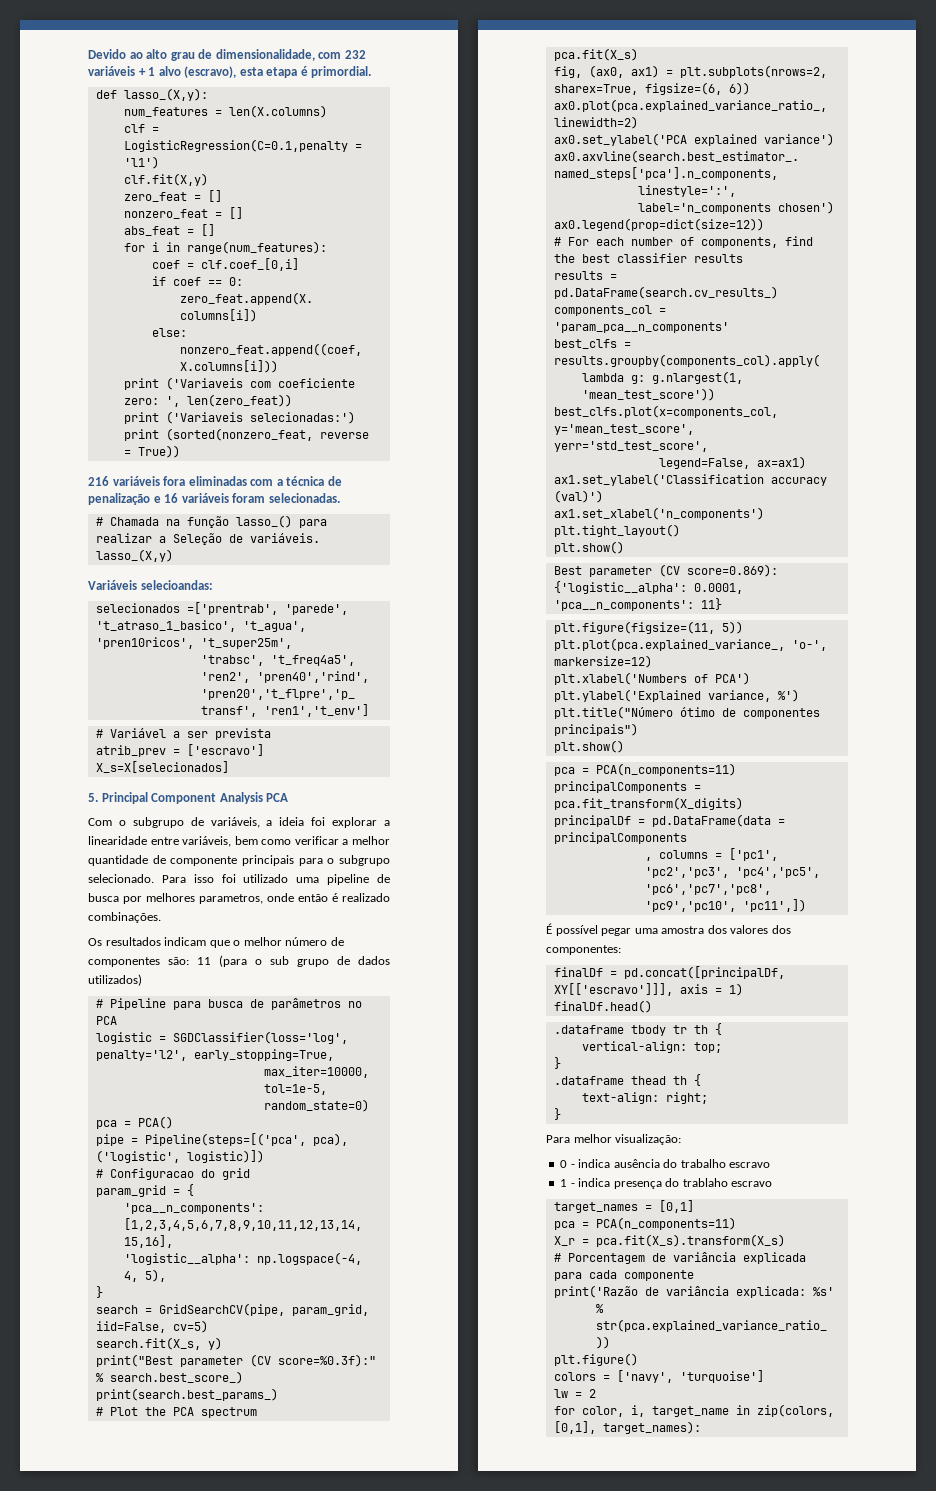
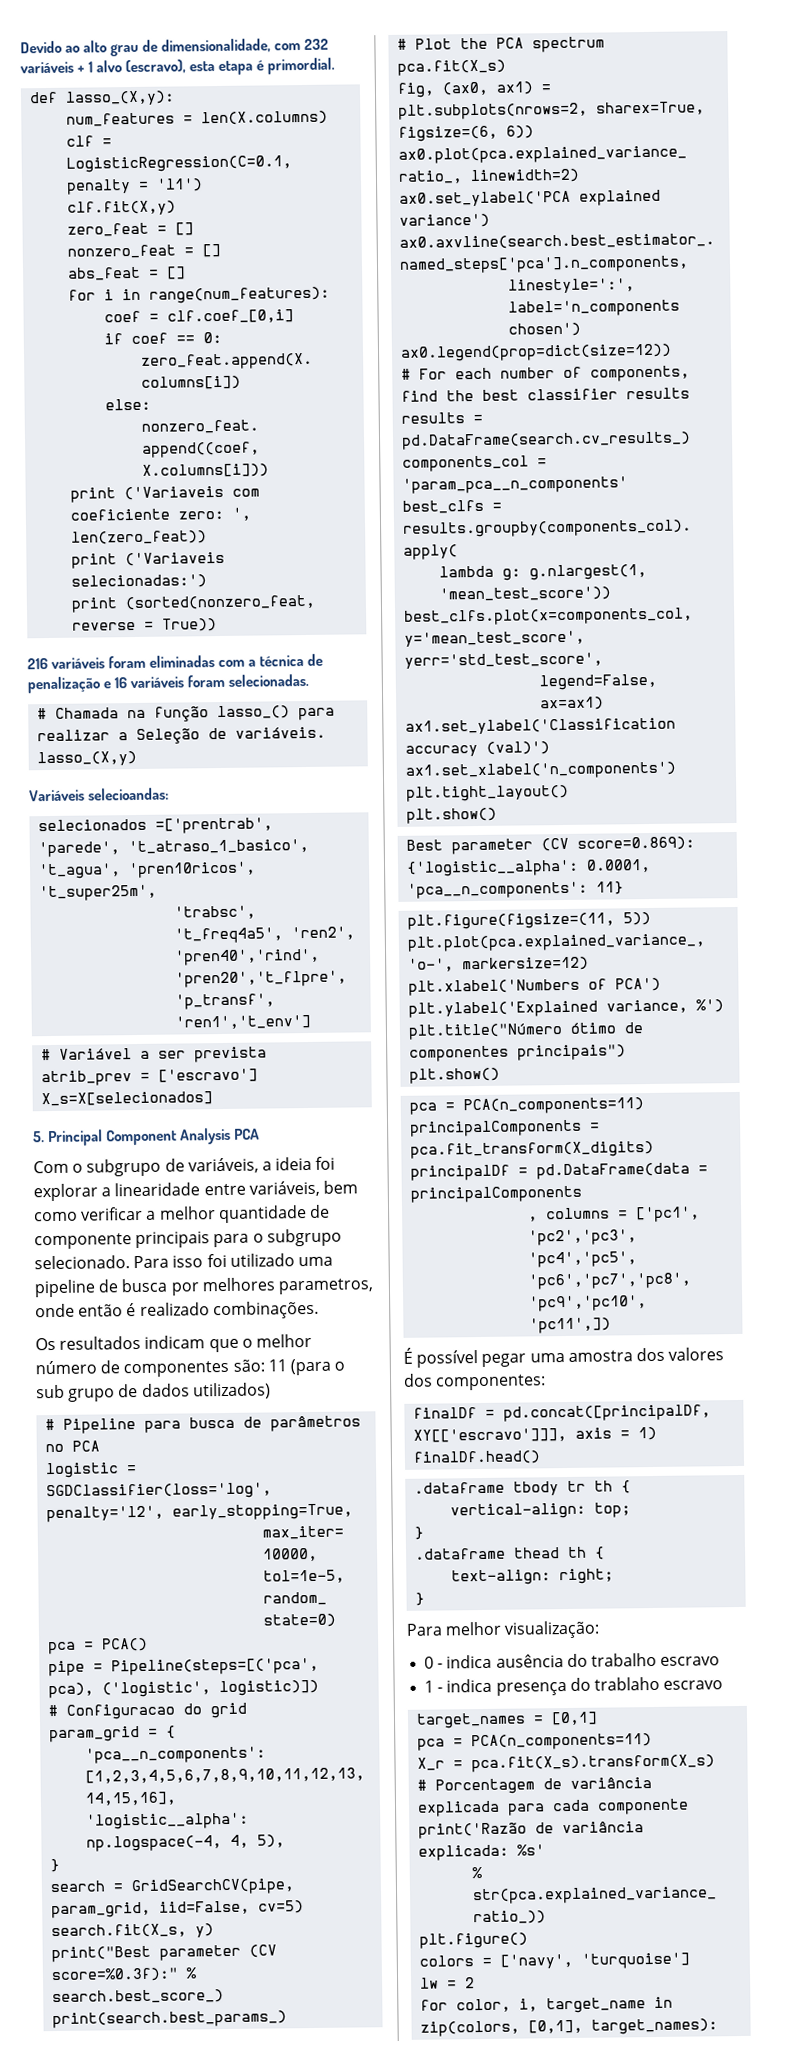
[163,476,186,486] fora -> [108,655,147,669] foram

